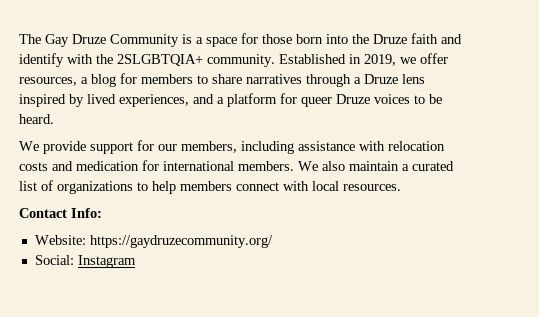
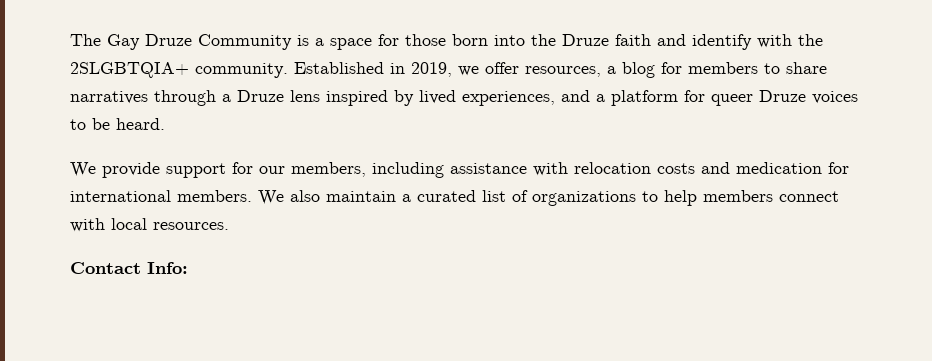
[34,235,273,248] [34,255,136,268] // Website: https://gaydruzecommunity.org/ // Social: Instagram -> (188, 268) none

